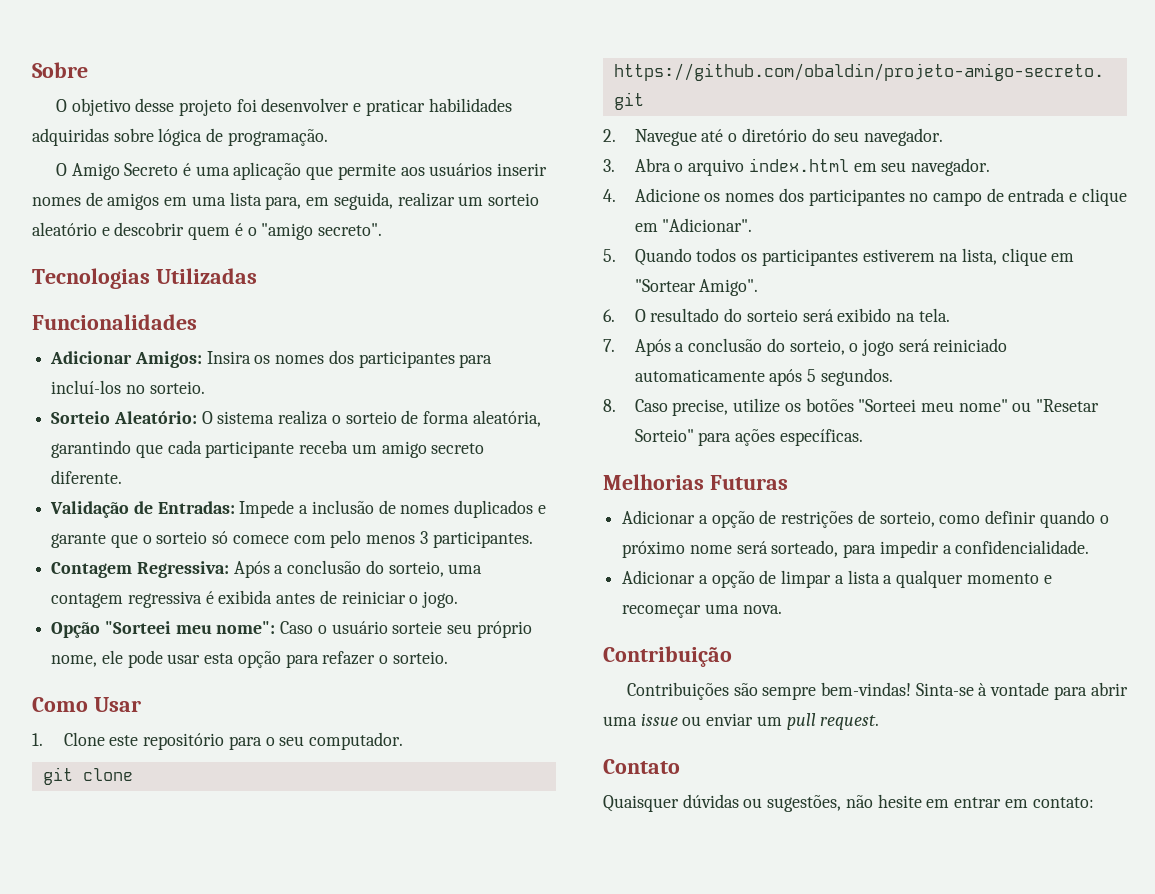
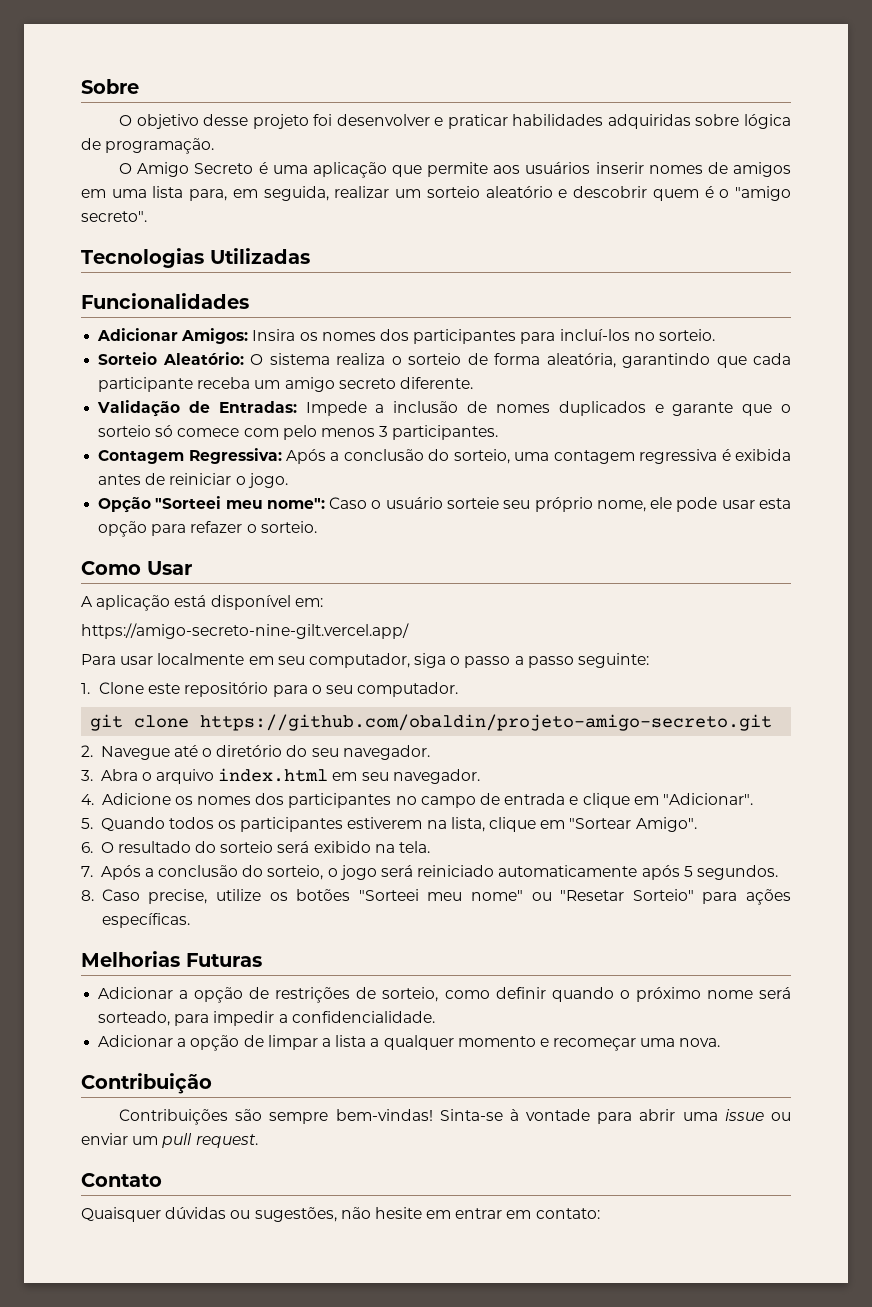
(141, 704) none -> [81,595,323,611] [81,623,409,639] [81,653,650,668] // A aplicação está disponível em: // https://amigo-secreto-nine-gilt.vercel.app/ // Para usar localmente em seu computador, siga o passo a passo seguinte:

